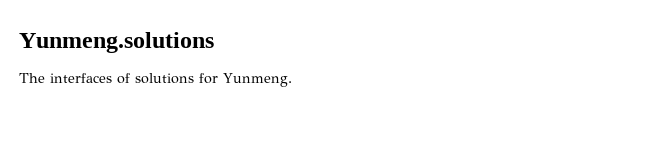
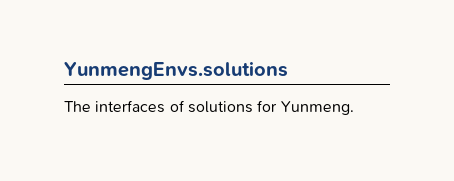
[19,32,214,53] Yunmeng.solutions -> [64,61,288,80] YunmengEnvs.solutions

